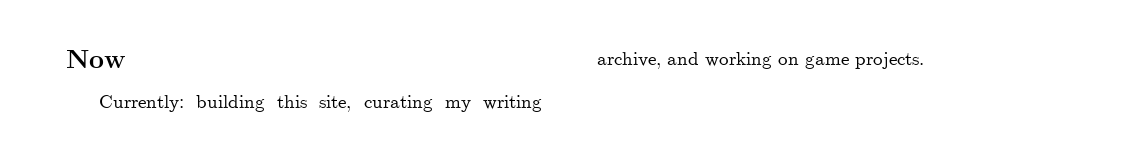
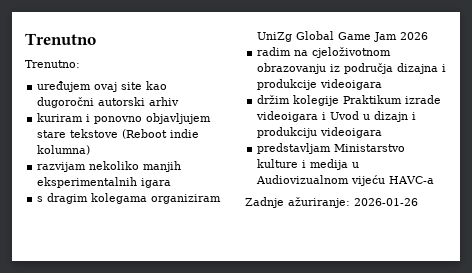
[66,50,126,68] [98,95,542,112] [597,52,924,69] Now // Currently: building this site, curating my writing archive, and working on game projects. -> [25,33,96,45] [25,60,80,68] [37,81,168,92] [37,97,180,108] [37,113,212,124] [37,129,200,139] [37,145,91,155] [37,161,182,172] [37,177,172,188] [37,193,222,204] [257,31,429,42] [257,47,392,58] [257,63,447,74] [257,79,383,90] [257,95,442,106] [256,111,417,122] [257,127,383,138] [257,143,406,154] [257,159,360,170] [256,175,435,186] [245,197,418,208] Trenutno // Trenutno: // uređujem ovaj site kao dugoročni autorski arhiv // kuriram i ponovno objavljujem stare tekstove (Reboot indie kolumna) // razvijam nekoliko manjih eksperimentalnih igara // s dragim kolegama organiziram UniZg Global Game Jam 2026 // radim na cjeloživotnom obrazovanju iz područja dizajna i produkcije videoigara // držim kolegije Praktikum izrade videoigara i Uvod u dizajn i produkciju videoigara // predstavljam Ministarstvo kulture i medija u Audiovizualnom vijeću HAVC-a // Zadnje ažuriranje: 2026-01-26

